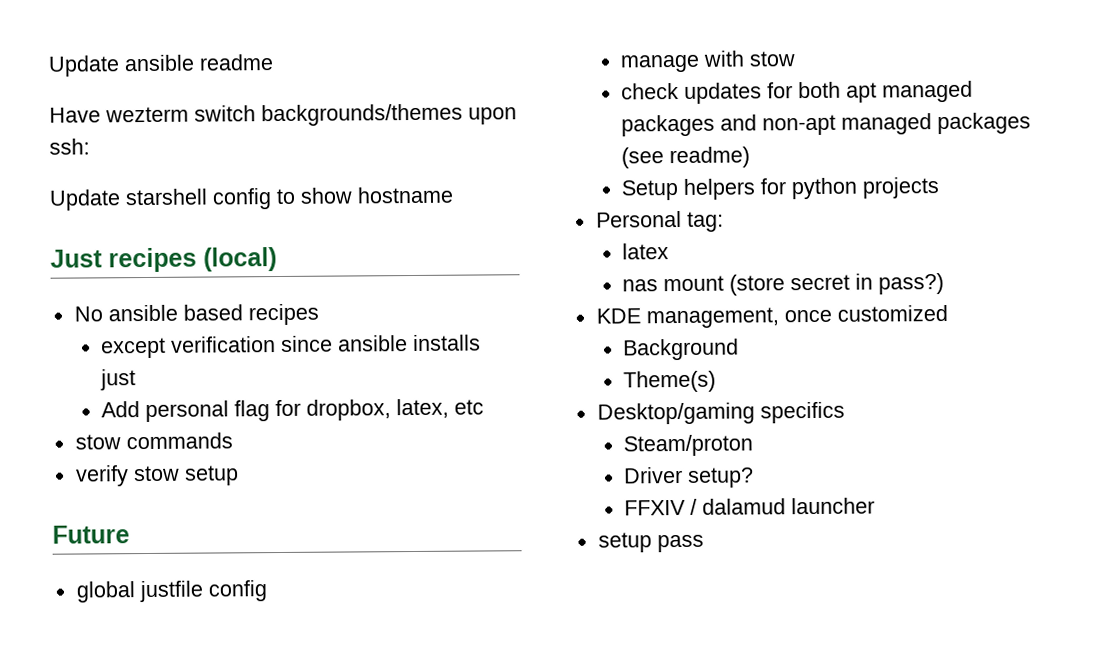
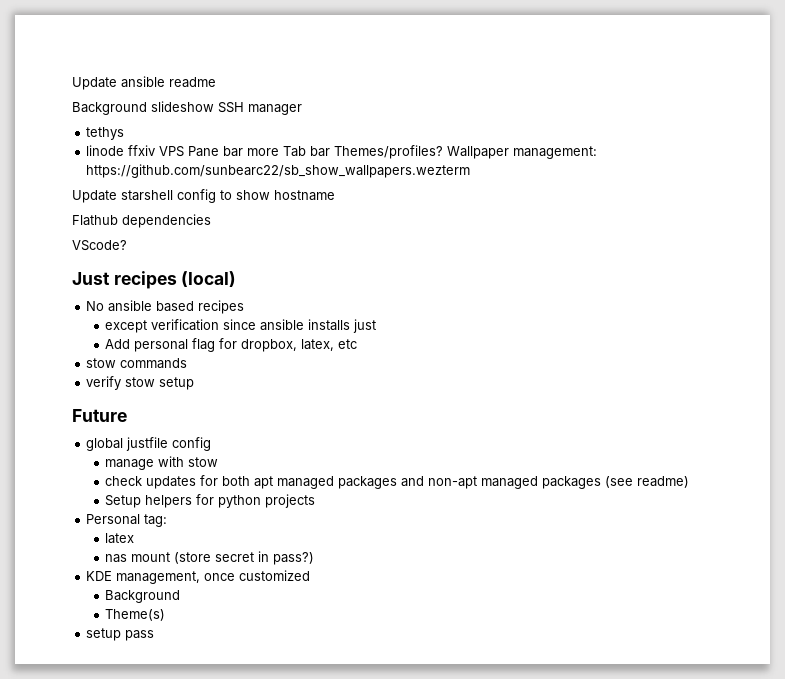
[49,103,517,127] [49,138,90,155] Have wezterm switch backgrounds/themes upon ssh: -> [72,101,302,115] [86,127,125,140] [86,145,598,159] [86,164,471,178] Background slideshow SSH manager // tethys // linode ffxiv VPS Pane bar more Tab bar Themes/profiles? Wallpaper management: https://github.com/sunbearc22/sb_show_wallpapers.wezterm
(454, 195) none -> [72,214,211,228] [72,240,127,251] // Flathub dependencies // VScode?
[596,401,845,425] [623,434,754,457] [624,466,755,488] [624,497,876,516] // Desktop/gaming specifics // Steam/proton // Driver setup? // FFXIV / dalamud launcher -> (166, 615) none

